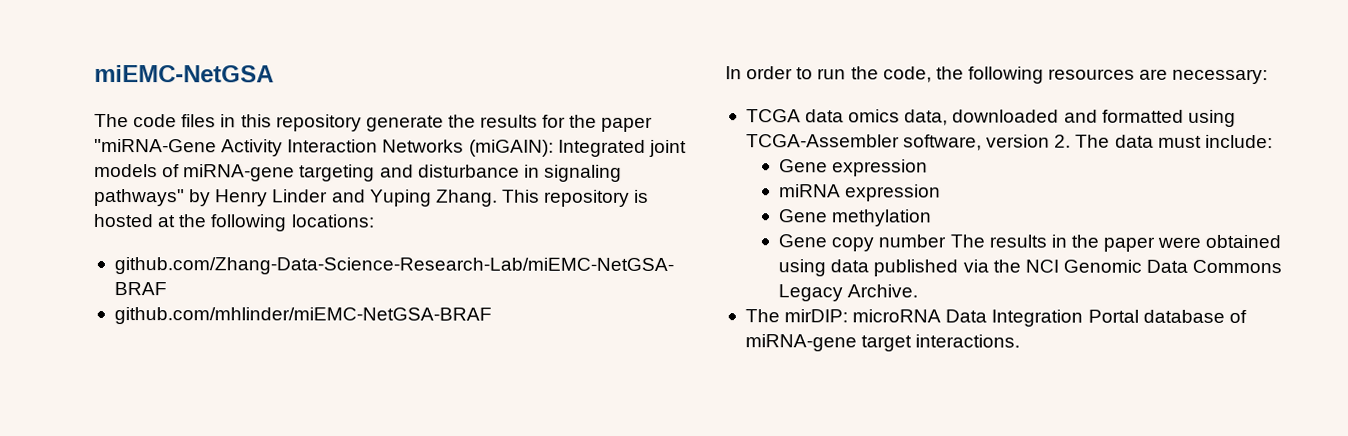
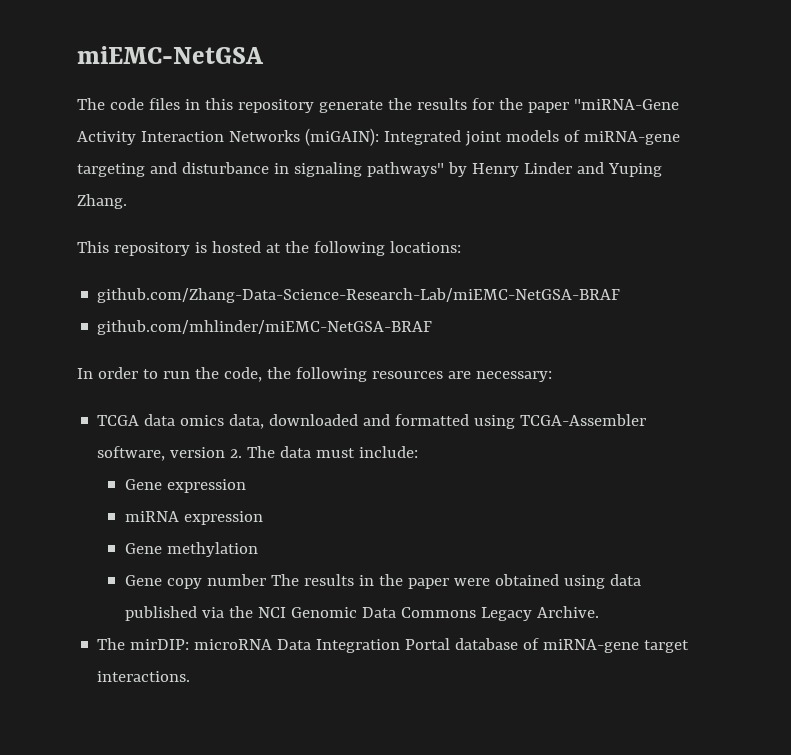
(498, 198) none -> (127, 201) //

